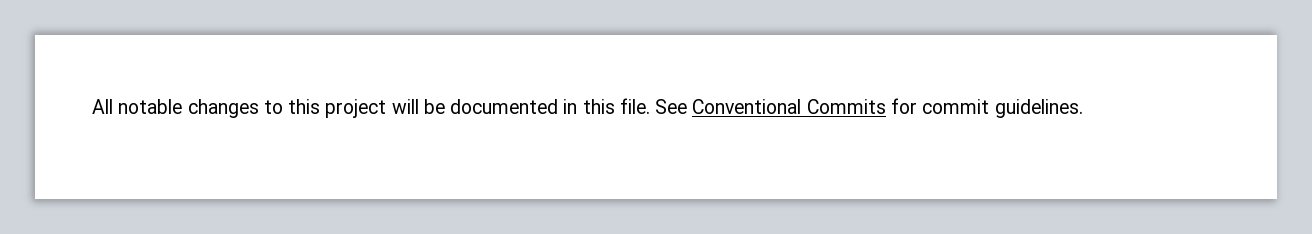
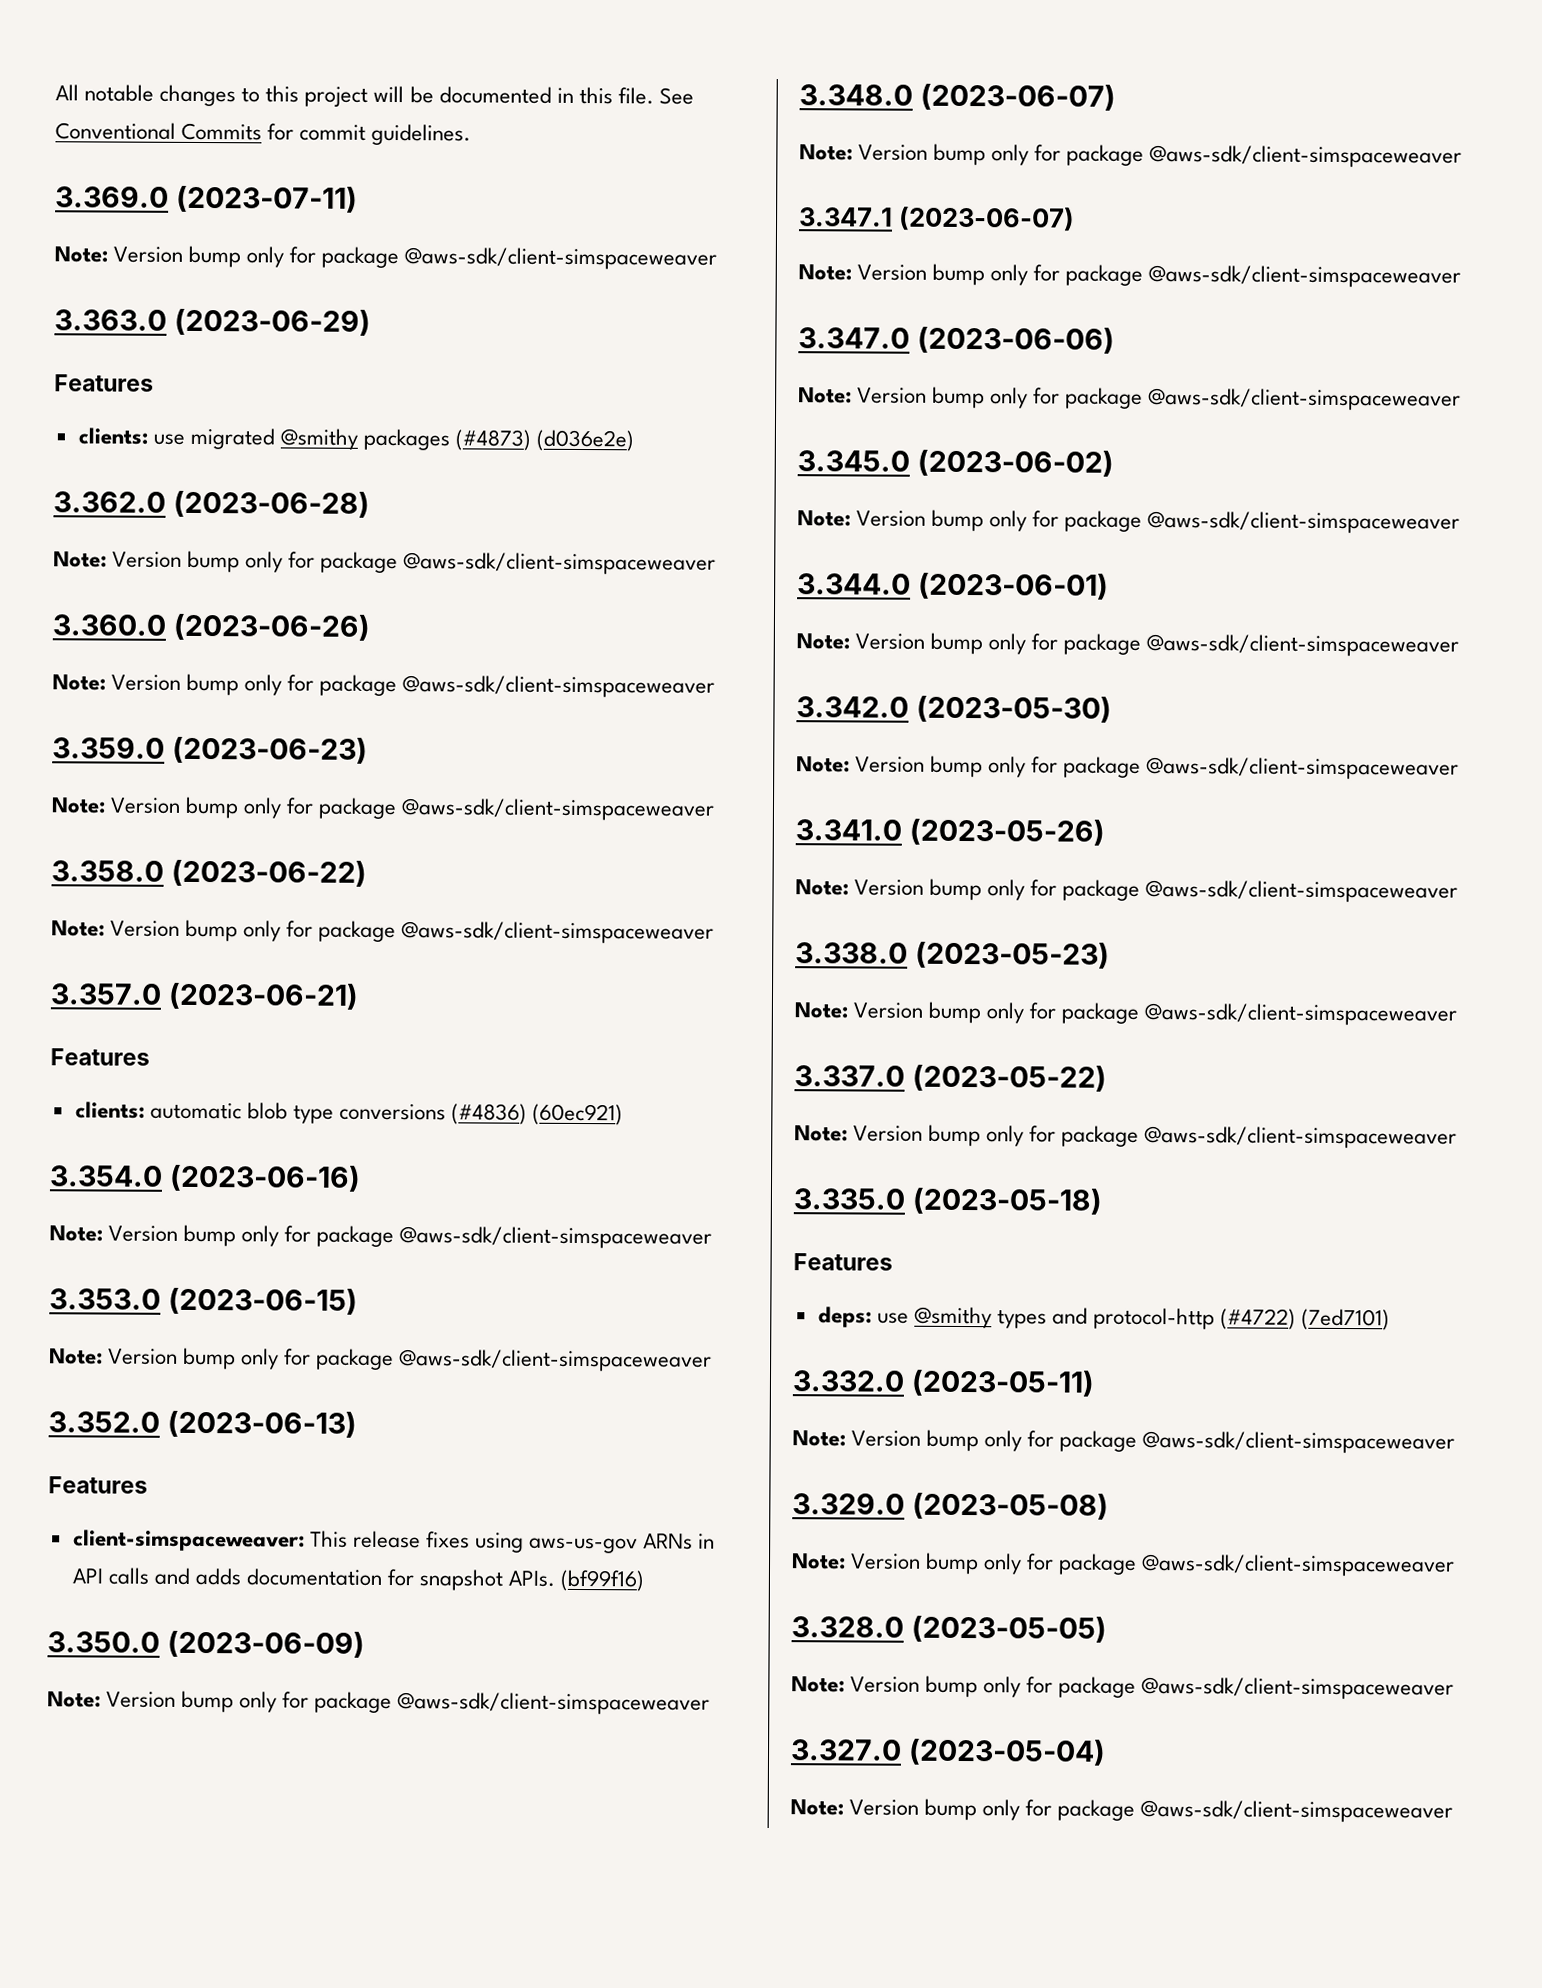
(1083, 108) none -> [55,185,358,213] [54,245,718,270] [54,308,371,336] [54,374,154,392] [77,427,635,452] [53,490,370,518] [53,550,717,575] [52,613,370,641] [52,673,716,698] [52,736,368,764] [51,796,716,821] [51,859,367,887] [51,919,715,944] [50,982,359,1010] [50,1048,150,1066] [74,1101,624,1126] [49,1164,361,1192] [49,1224,713,1249] [49,1287,358,1315] [49,1347,713,1372] [48,1410,357,1438] [48,1476,148,1494] [72,1529,716,1554] [71,1567,645,1592] [47,1630,365,1658] [47,1690,711,1715] [799,83,1116,111] [799,143,1463,168] [799,206,1075,232] [798,263,1462,288] [798,326,1115,354] [798,386,1462,411] [797,449,1114,477] [797,509,1461,534] [797,572,1109,600] [796,632,1460,657] [796,695,1112,723] [796,755,1460,780] [795,818,1105,846] [795,878,1459,903] [795,941,1110,969] [794,1001,1458,1026] [794,1064,1107,1092] [794,1124,1458,1149] [793,1187,1102,1215] [793,1253,893,1271] [817,1306,1391,1331] [792,1369,1095,1397] [792,1429,1456,1454] [792,1492,1109,1520] [791,1552,1456,1577] [791,1615,1107,1643] [791,1675,1455,1700] [790,1738,1106,1766] [790,1798,1454,1823] // 3.369.0 (2023-07-11) // Note: Version bump only for package @aws-sdk/client-simspaceweaver // 3.363.0 (2023-06-29) // Features // clients: use migrated @smithy packages (#4873) (d036e2e) // 3.362.0 (2023-06-28) // Note: Version bump only for package @aws-sdk/client-simspaceweaver // 3.360.0 (2023-06-26) // Note: Version bump only for package @aws-sdk/client-simspaceweaver // 3.359.0 (2023-06-23) // Note: Version bump only for package @aws-sdk/client-simspaceweaver // 3.358.0 (2023-06-22) // Note: Version bump only for package @aws-sdk/client-simspaceweaver // 3.357.0 (2023-06-21) // Features // clients: automatic blob type conversions (#4836) (60ec921) // 3.354.0 (2023-06-16) // Note: Version bump only for package @aws-sdk/client-simspaceweaver // 3.353.0 (2023-06-15) // Note: Version bump only for package @aws-sdk/client-simspaceweaver // 3.352.0 (2023-06-13) // Features // client-simspaceweaver: This release fixes using aws-us-gov ARNs in API calls and adds documentation for snapshot APIs. (bf99f16) // 3.350.0 (2023-06-09) // Note: Version bump only for package @aws-sdk/client-simspaceweaver // 3.348.0 (2023-06-07) // Note: Version bump only for package @aws-sdk/client-simspaceweaver // 3.347.1 (2023-06-07) // Note: Version bump only for package @aws-sdk/client-simspaceweaver // 3.347.0 (2023-06-06) // Note: Version bump only for package @aws-sdk/client-simspaceweaver // 3.345.0 (2023-06-02) // Note: Version bump only for package @aws-sdk/client-simspaceweaver // 3.344.0 (2023-06-01) // Note: Version bump only for package @aws-sdk/client-simspaceweaver // 3.342.0 (2023-05-30) // Note: Version bump only for package @aws-sdk/client-simspaceweaver // 3.341.0 (2023-05-26) // Note: Version bump only for package @aws-sdk/client-simspaceweaver // 3.338.0 (2023-05-23) // Note: Version bump only for package @aws-sdk/client-simspaceweaver // 3.337.0 (2023-05-22) // Note: Version bump only for package @aws-sdk/client-simspaceweaver // 3.335.0 (2023-05-18) // Features // deps: use @smithy types and protocol-http (#4722) (7ed7101) // 3.332.0 (2023-05-11) // Note: Version bump only for package @aws-sdk/client-simspaceweaver // 3.329.0 (2023-05-08) // Note: Version bump only for package @aws-sdk/client-simspaceweaver // 3.328.0 (2023-05-05) // Note: Version bump only for package @aws-sdk/client-simspaceweaver // 3.327.0 (2023-05-04) // Note: Version bump only for package @aws-sdk/client-simspaceweaver

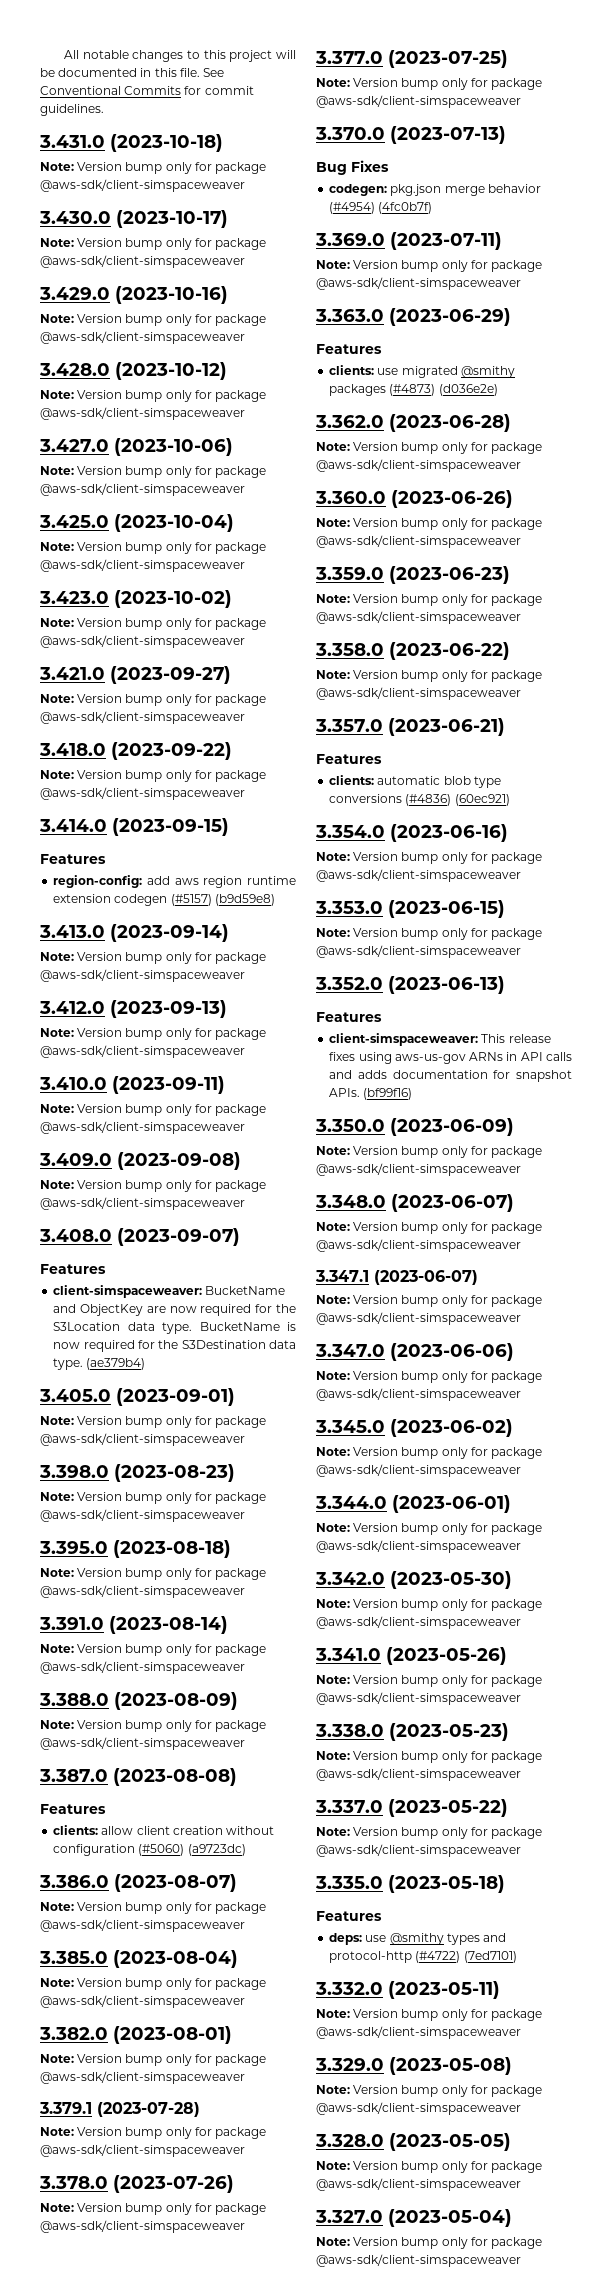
(472, 134) none -> [39,134,223,152] [40,162,267,174] [40,179,245,192] [39,210,228,228] [40,238,267,250] [40,255,245,268] [39,286,228,304] [40,314,267,326] [40,331,245,344] [39,362,227,380] [40,390,267,402] [40,407,245,420] [39,438,233,456] [40,466,267,478] [40,483,245,496] [39,514,234,532] [40,542,267,554] [40,559,245,572] [39,590,232,608] [40,618,267,630] [40,635,245,648] [39,666,231,684] [40,694,267,706] [40,711,245,724] [39,742,232,760] [40,770,267,782] [40,787,245,800] [39,818,229,836] [40,854,106,864] [53,875,296,888] [53,894,275,906] [39,924,229,942] [40,952,267,964] [40,969,245,982] [39,1000,227,1018] [40,1028,267,1040] [40,1045,245,1058] [39,1076,225,1094] [40,1104,267,1116] [40,1121,245,1134] [39,1152,241,1170] [40,1180,267,1192] [40,1197,245,1210] [39,1228,240,1246] [40,1264,106,1274] [53,1285,286,1298] [53,1304,296,1316] [53,1322,296,1334] [53,1340,296,1352] [53,1358,146,1370] [39,1388,235,1406] [40,1416,267,1428] [40,1433,245,1446] [39,1464,235,1482] [40,1492,267,1504] [40,1509,245,1522] [39,1540,231,1558] [40,1568,267,1580] [40,1585,245,1598] [39,1616,228,1634] [40,1644,267,1656] [40,1661,245,1674] [39,1692,238,1710] [40,1720,267,1732] [40,1737,245,1750] [39,1768,237,1786] [40,1804,106,1814] [53,1825,275,1835] [53,1844,246,1856] [39,1874,237,1892] [40,1902,267,1914] [40,1919,245,1932] [39,1950,238,1968] [40,1978,267,1990] [40,1995,245,2008] [39,2026,232,2044] [40,2054,267,2066] [40,2071,245,2084] [39,2102,200,2117] [40,2127,267,2139] [40,2144,245,2157] [39,2175,234,2193] [40,2203,267,2215] [40,2220,245,2233] [315,50,508,68] [316,78,543,90] [316,95,521,108] [315,126,506,144] [316,160,389,175] [329,184,541,196] [329,202,433,214] // 3.431.0 (2023-10-18) // Note: Version bump only for package @aws-sdk/client-simspaceweaver // 3.430.0 (2023-10-17) // Note: Version bump only for package @aws-sdk/client-simspaceweaver // 3.429.0 (2023-10-16) // Note: Version bump only for package @aws-sdk/client-simspaceweaver // 3.428.0 (2023-10-12) // Note: Version bump only for package @aws-sdk/client-simspaceweaver // 3.427.0 (2023-10-06) // Note: Version bump only for package @aws-sdk/client-simspaceweaver // 3.425.0 (2023-10-04) // Note: Version bump only for package @aws-sdk/client-simspaceweaver // 3.423.0 (2023-10-02) // Note: Version bump only for package @aws-sdk/client-simspaceweaver // 3.421.0 (2023-09-27) // Note: Version bump only for package @aws-sdk/client-simspaceweaver // 3.418.0 (2023-09-22) // Note: Version bump only for package @aws-sdk/client-simspaceweaver // 3.414.0 (2023-09-15) // Features // region-config: add aws region runtime extension codegen (#5157) (b9d59e8) // 3.413.0 (2023-09-14) // Note: Version bump only for package @aws-sdk/client-simspaceweaver // 3.412.0 (2023-09-13) // Note: Version bump only for package @aws-sdk/client-simspaceweaver // 3.410.0 (2023-09-11) // Note: Version bump only for package @aws-sdk/client-simspaceweaver // 3.409.0 (2023-09-08) // Note: Version bump only for package @aws-sdk/client-simspaceweaver // 3.408.0 (2023-09-07) // Features // client-simspaceweaver: BucketName and ObjectKey are now required for the S3Location data type. BucketName is now required for the S3Destination data type. (ae379b4) // 3.405.0 (2023-09-01) // Note: Version bump only for package @aws-sdk/client-simspaceweaver // 3.398.0 (2023-08-23) // Note: Version bump only for package @aws-sdk/client-simspaceweaver // 3.395.0 (2023-08-18) // Note: Version bump only for package @aws-sdk/client-simspaceweaver // 3.391.0 (2023-08-14) // Note: Version bump only for package @aws-sdk/client-simspaceweaver // 3.388.0 (2023-08-09) // Note: Version bump only for package @aws-sdk/client-simspaceweaver // 3.387.0 (2023-08-08) // Features // clients: allow client creation without configuration (#5060) (a9723dc) // 3.386.0 (2023-08-07) // Note: Version bump only for package @aws-sdk/client-simspaceweaver // 3.385.0 (2023-08-04) // Note: Version bump only for package @aws-sdk/client-simspaceweaver // 3.382.0 (2023-08-01) // Note: Version bump only for package @aws-sdk/client-simspaceweaver // 3.379.1 (2023-07-28) // Note: Version bump only for package @aws-sdk/client-simspaceweaver // 3.378.0 (2023-07-26) // Note: Version bump only for package @aws-sdk/client-simspaceweaver // 3.377.0 (2023-07-25) // Note: Version bump only for package @aws-sdk/client-simspaceweaver // 3.370.0 (2023-07-13) // Bug Fixes // codegen: pkg.json merge behavior (#4954) (4fc0b7f)

